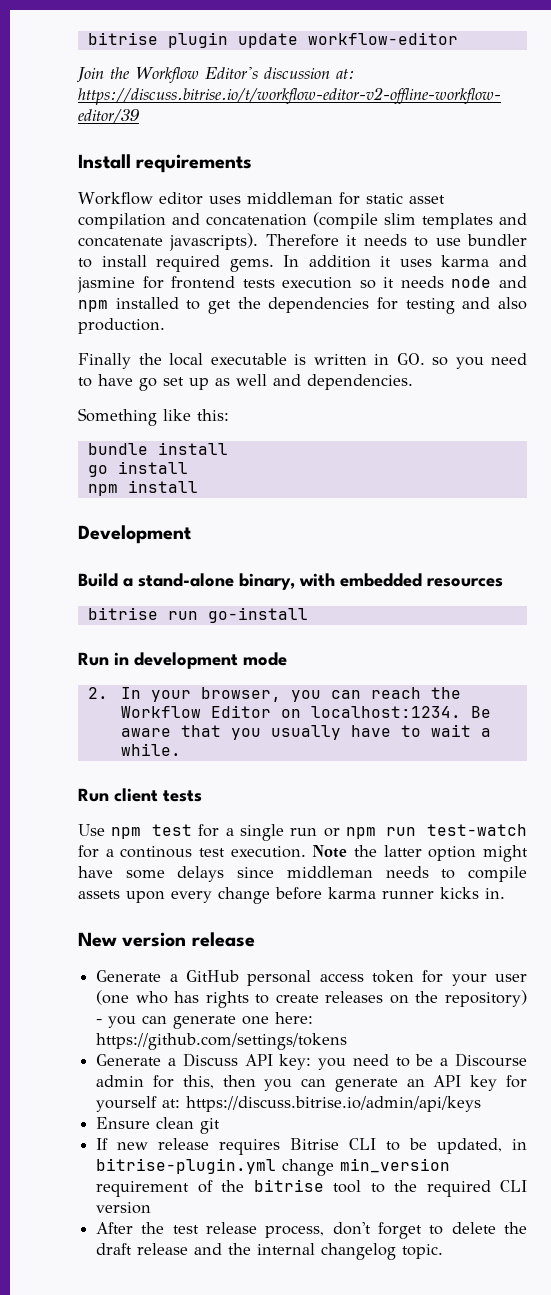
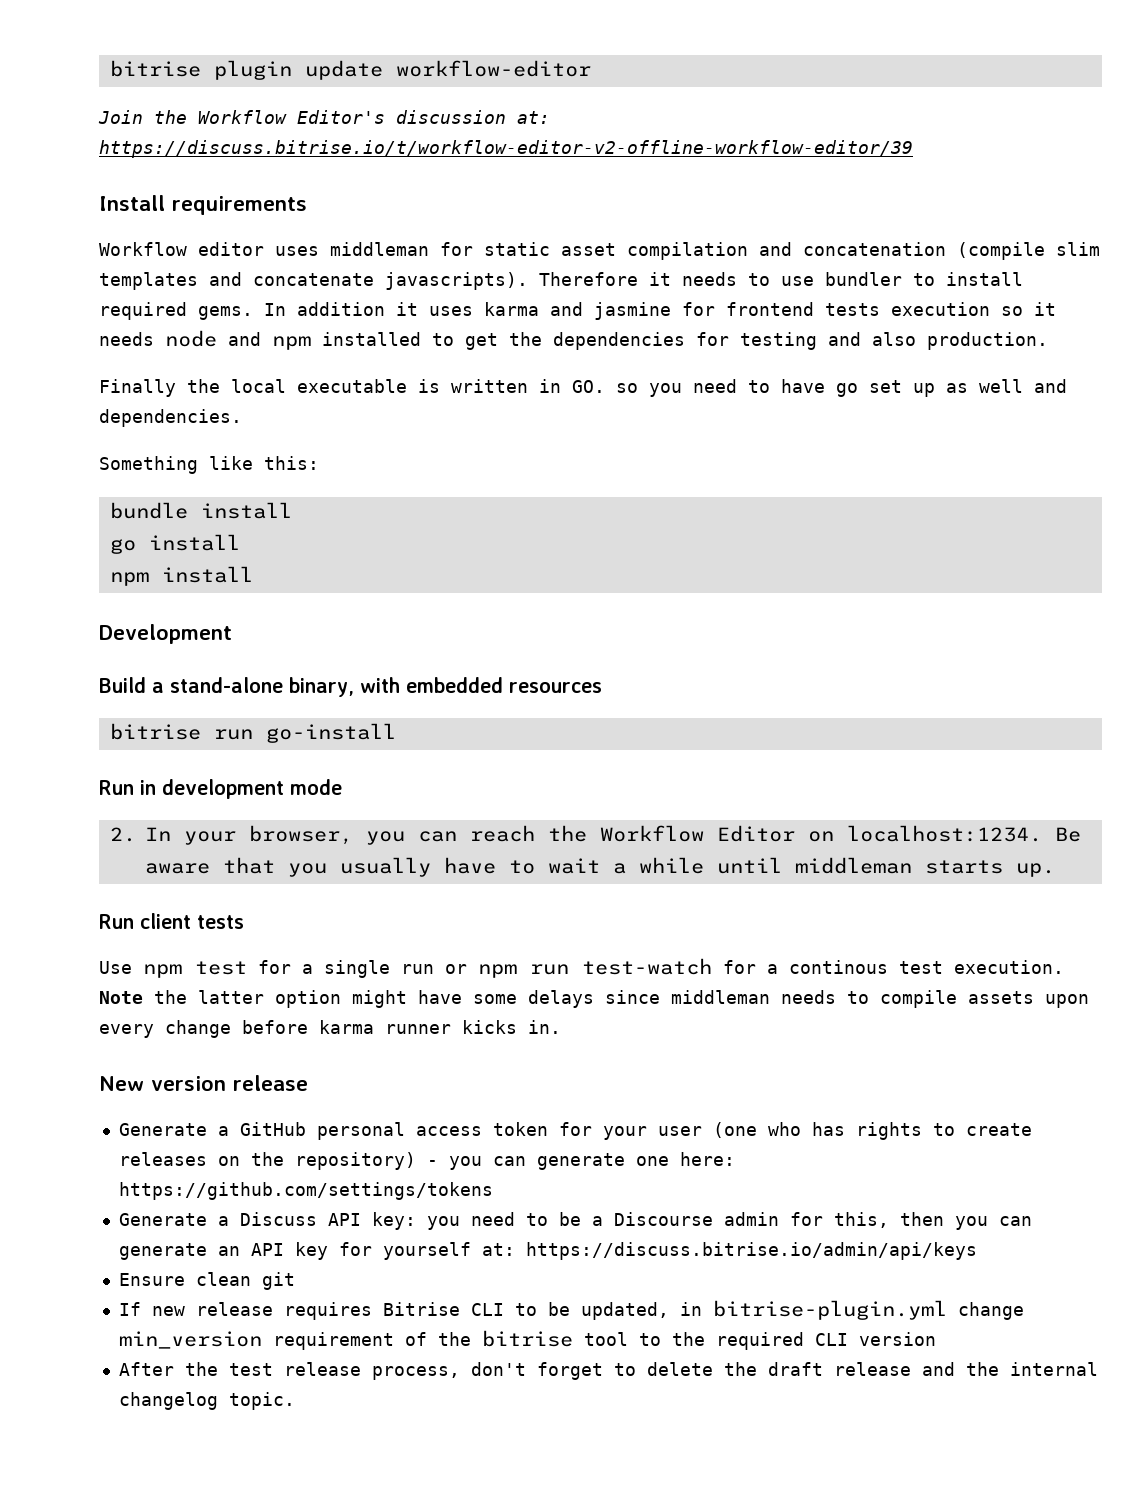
[120,743,181,756] while. -> [638,857,1055,877] while until middleman starts up.

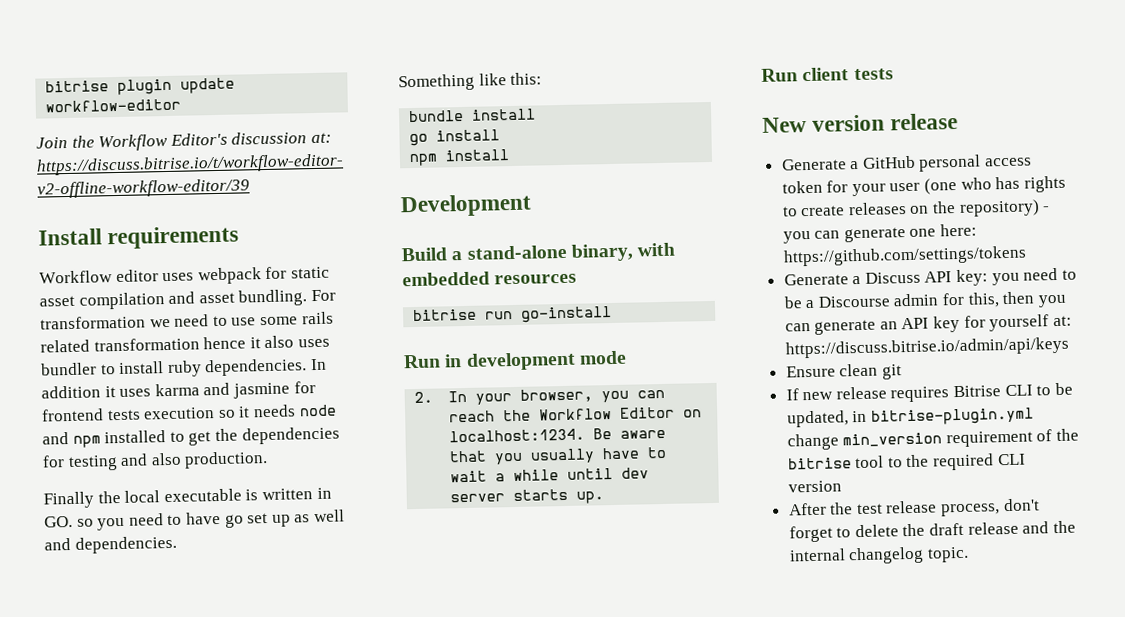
[330,242,429,256] middleman -> [197,267,262,285] webpack
[803,242,1100,260] [99,272,814,290] concatenation (compile slim templates and concatenate javascripts). Therefore it needs to use -> [198,289,336,307] [40,311,334,330] [40,335,330,353] asset bundling. For transformation we need to use some rails related transformation hence it also uses
[99,302,253,320] required gems. -> [166,358,308,378] ruby dependencies.
[794,857,912,874] middleman -> [620,467,649,479] [449,493,505,503] dev server
[99,958,1064,978] [99,990,1089,1008] [99,1020,561,1038] // Use npm test for a single run or npm run test-watch for a continous test execution. Note the latter option might have some delays since middleman needs to compile assets upon every change before karma runner kicks in. -> (894, 74) none

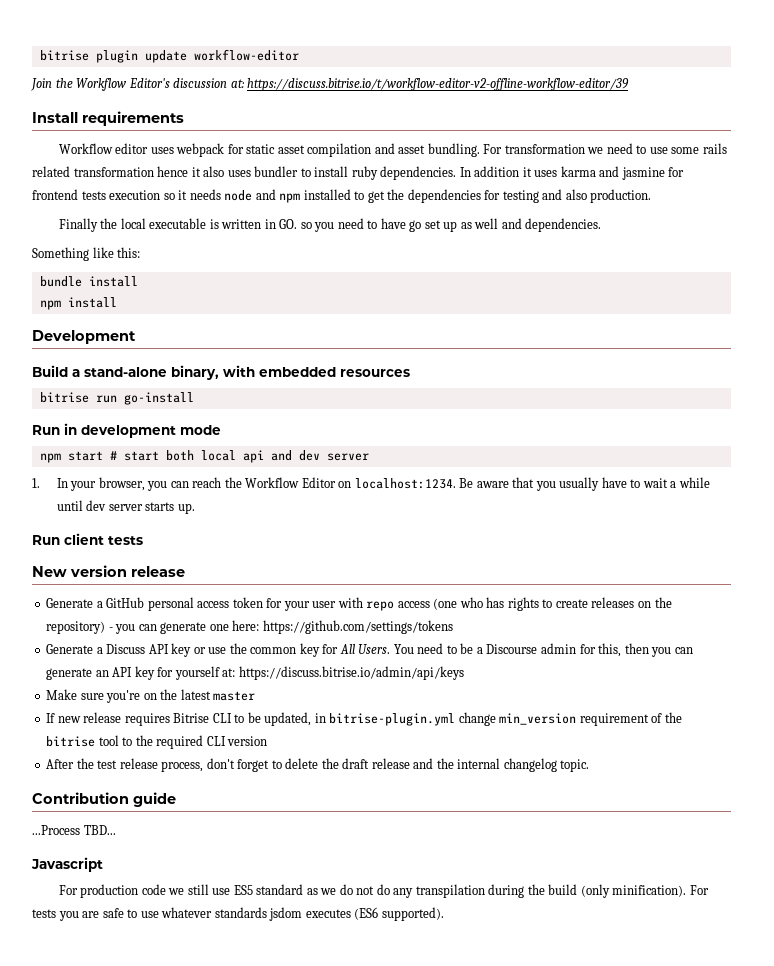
[409,129,501,147] // go install -> (138, 281) none
[414,391,434,404] 2. -> [39,450,369,463] [32,478,40,488] npm start # start both local api and dev server // 1.
(921, 187) none -> [337,597,430,611] with repo access
[956,269,1020,287] key: you -> [171,643,414,657] key or use the common key for All Users. You
[785,363,902,380] Ensure clean git -> [46,689,256,703] Make sure you're on the latest master
(969, 554) none -> [32,792,176,807] [32,825,116,835] [31,857,103,872] [58,884,709,898] [32,907,444,921] // Contribution guide // ...Process TBD... // Javascript // For production code we still use ES5 standard as we do not do any transpilation during the build (only minification). For tests you are safe to use whatever standards jsdom executes (ES6 supported).

